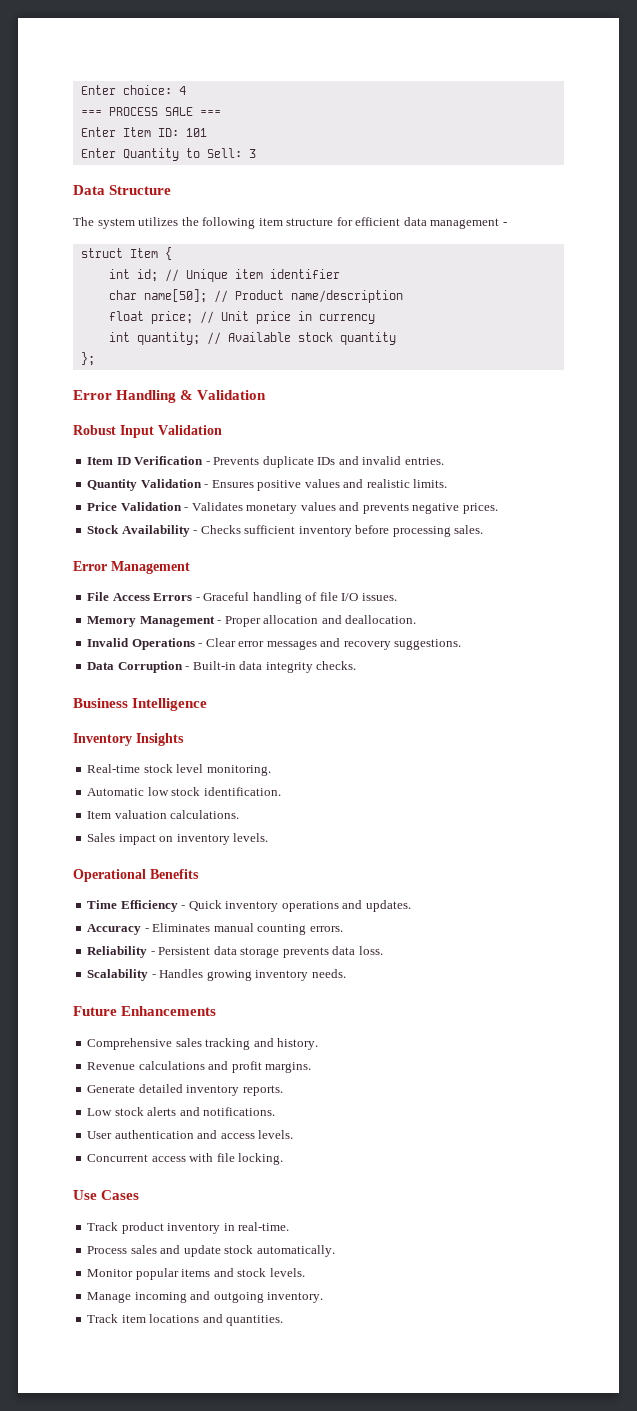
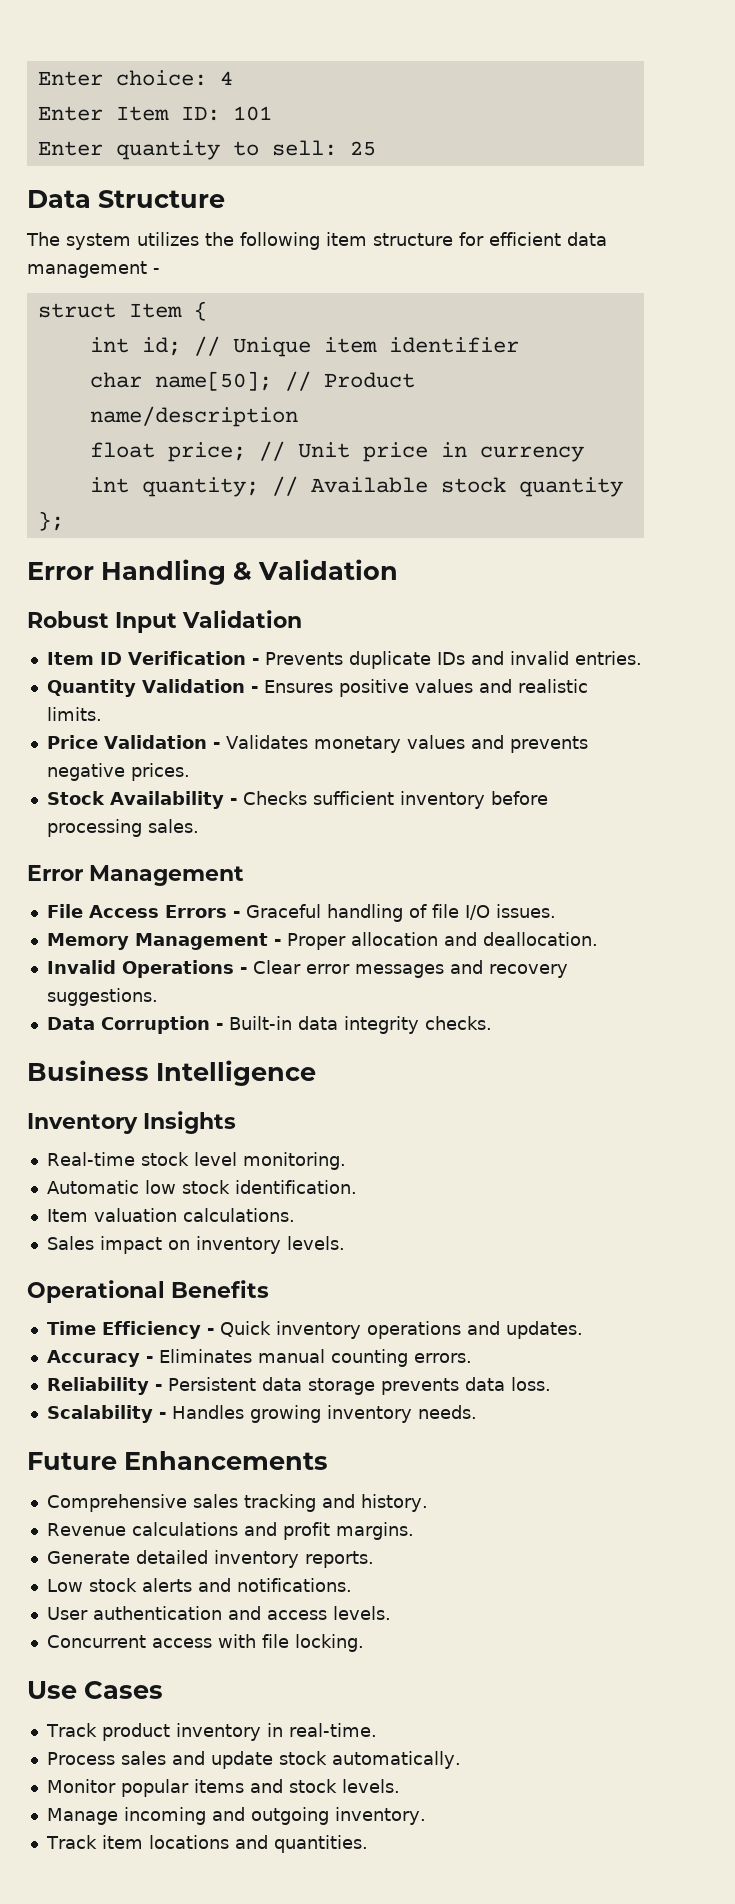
[80,107,221,116] // === PROCESS SALE === -> (233, 78) none
[122,148,256,161] Quantity to Sell: 3 -> [115,140,376,160] quantity to sell: 25

